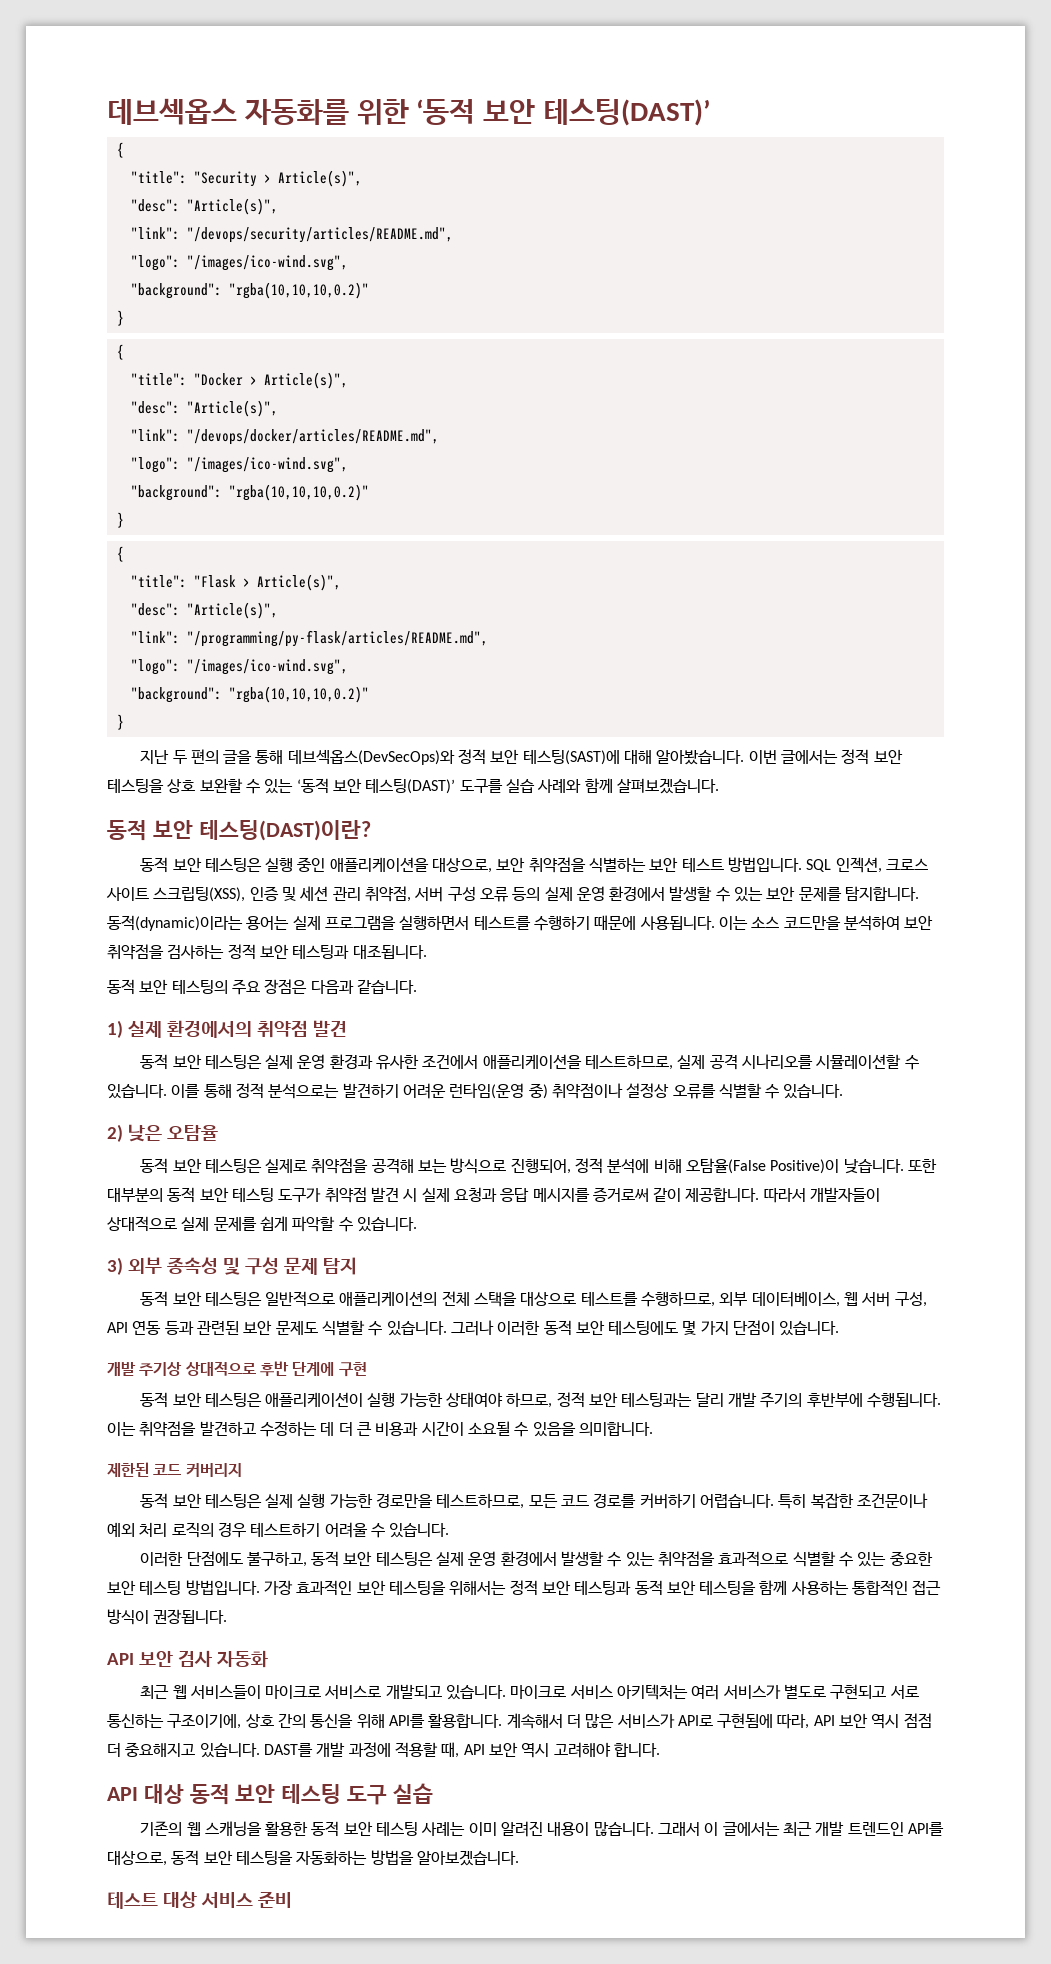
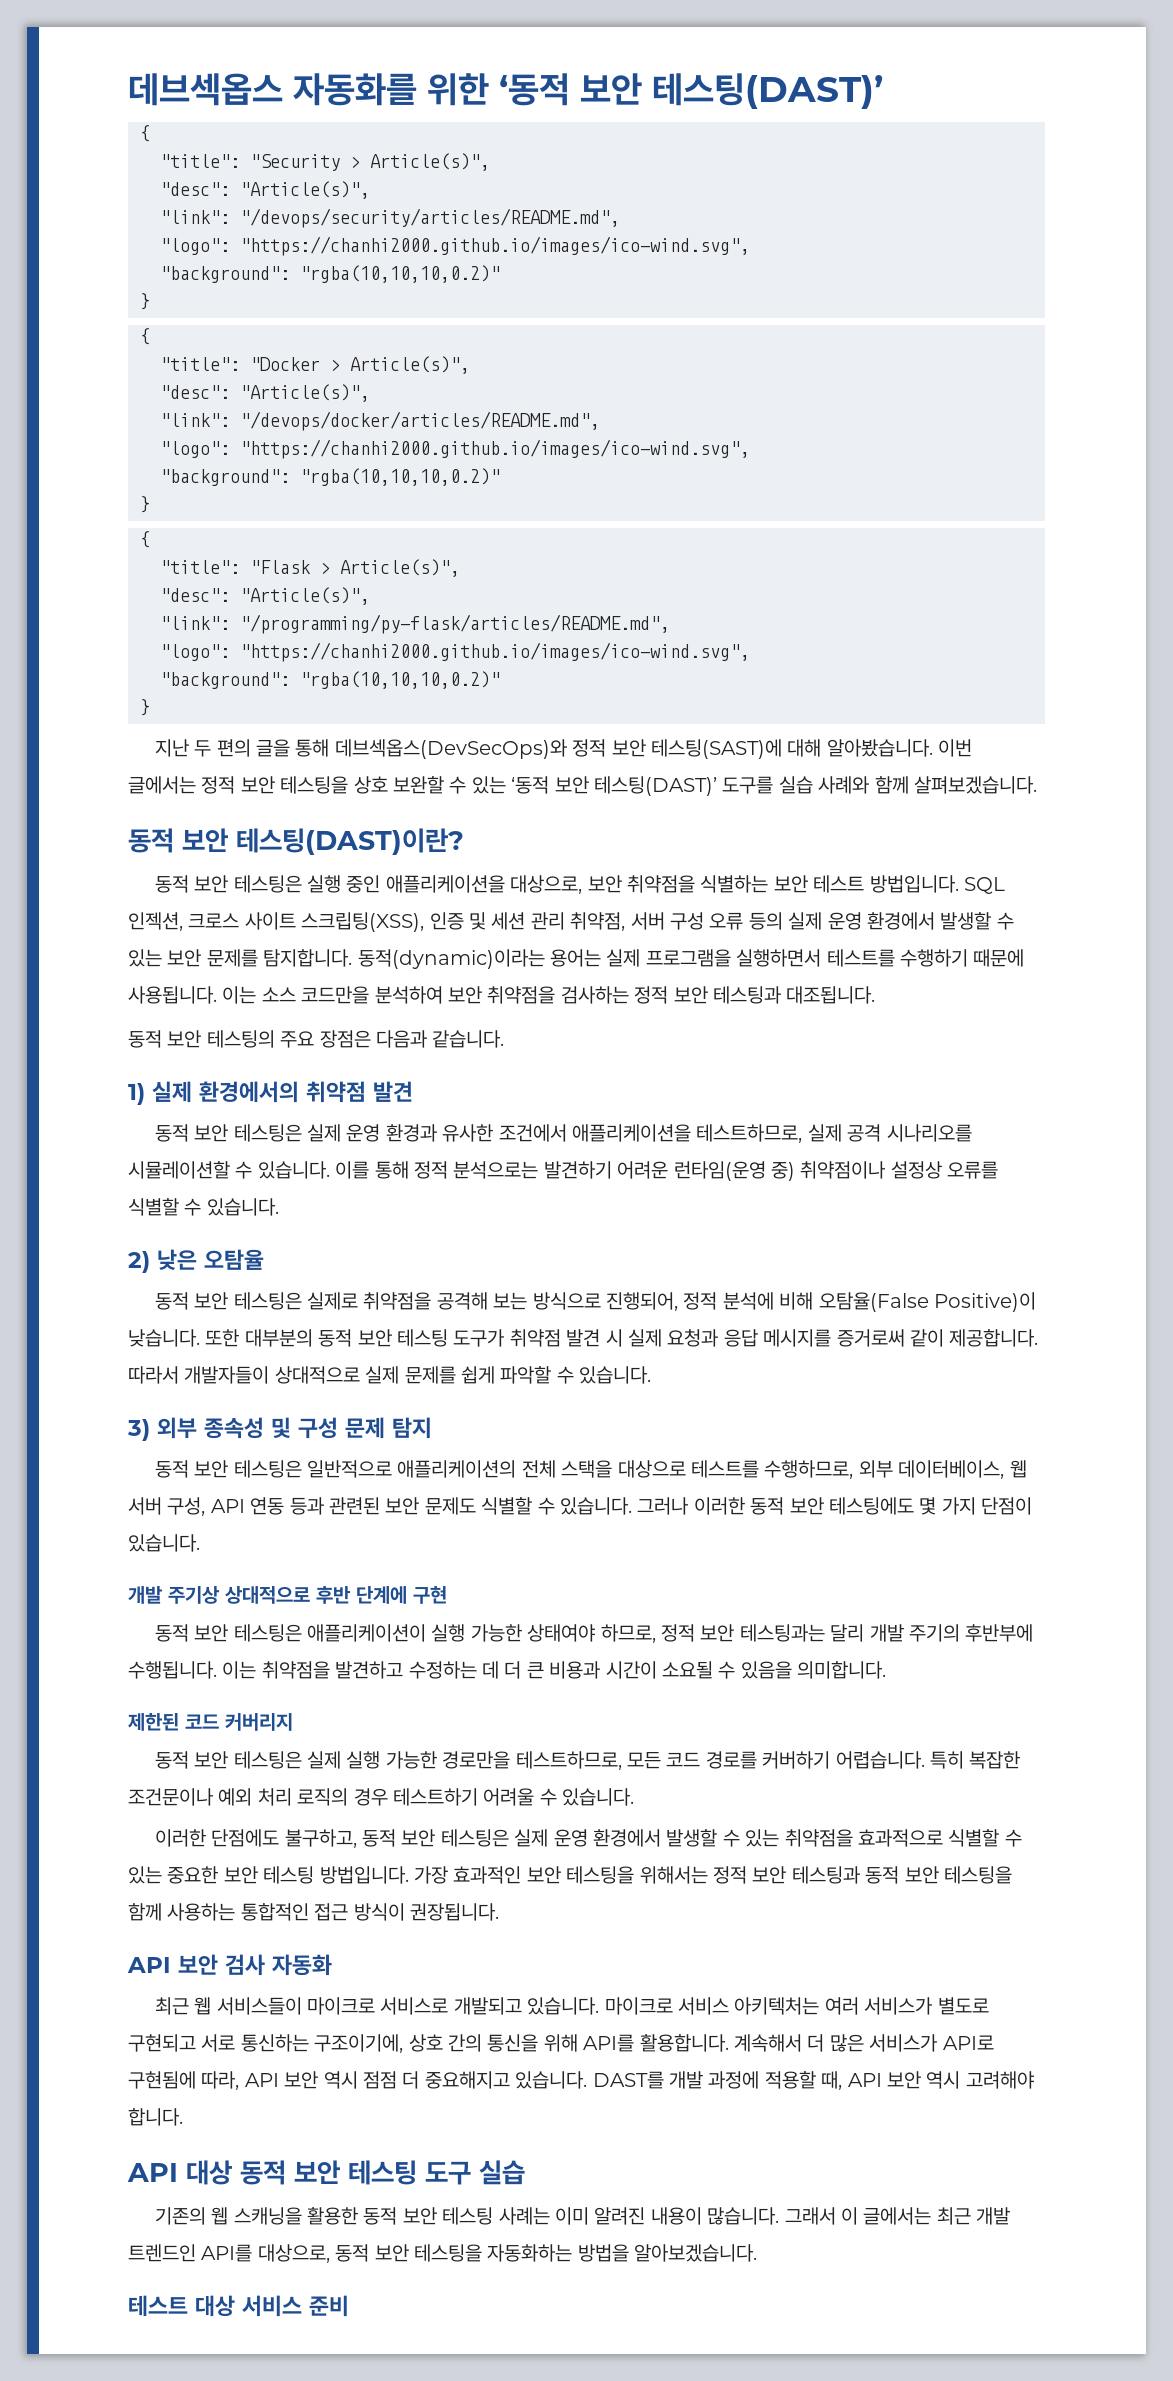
[186,255,348,271] "/images/ico-wind.svg", -> [240,236,750,256] "https://chanhi2000.github.io/images/ico-wind.svg",
[186,457,348,473] "/images/ico-wind.svg", -> [240,439,750,459] "https://chanhi2000.github.io/images/ico-wind.svg",
[186,659,348,675] "/images/ico-wind.svg", -> [240,642,750,662] "https://chanhi2000.github.io/images/ico-wind.svg",

